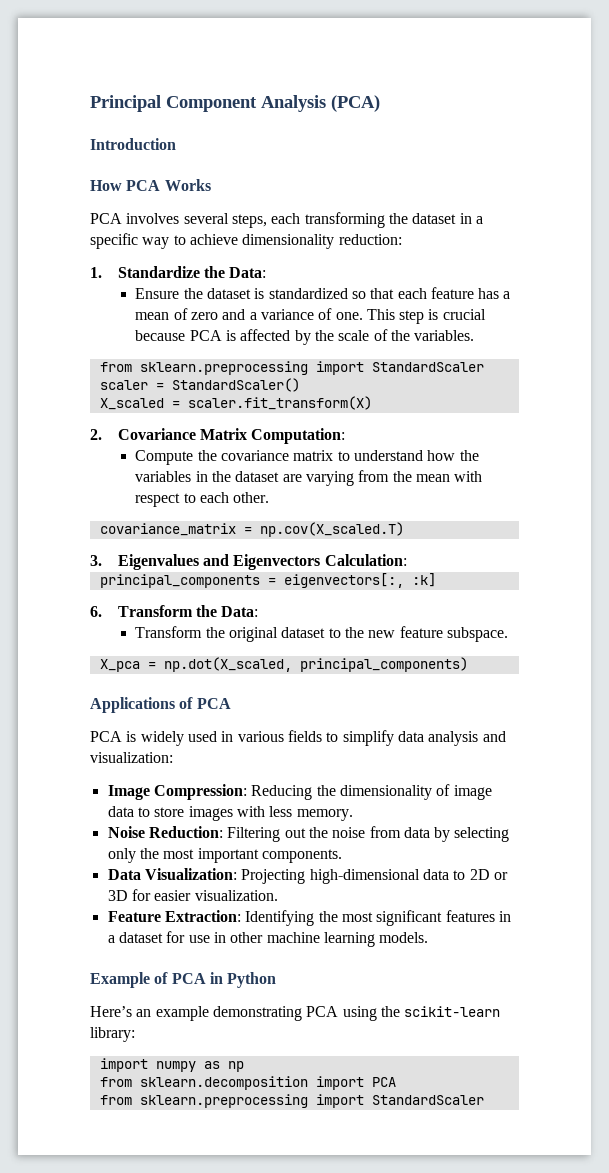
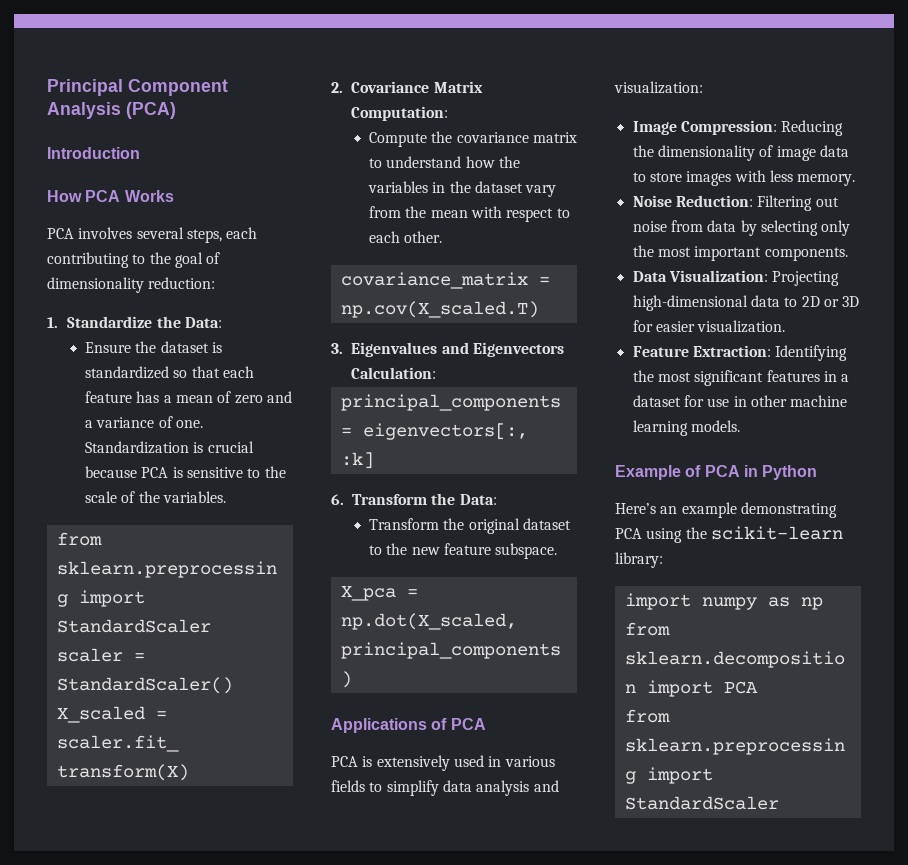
[304,212,483,228] [90,233,238,249] transforming the dataset in a specific way to achieve -> [47,252,221,268] contributing to the goal of
[366,309,425,324] This step -> [85,441,190,454] Standardization
[240,329,311,345] affected by -> [186,467,261,478] sensitive to
[282,471,354,486] are varying -> [525,185,557,197] vary
[140,731,184,746] widely -> [376,755,450,771] extensively
[308,827,328,838] the -> (839, 202) none

